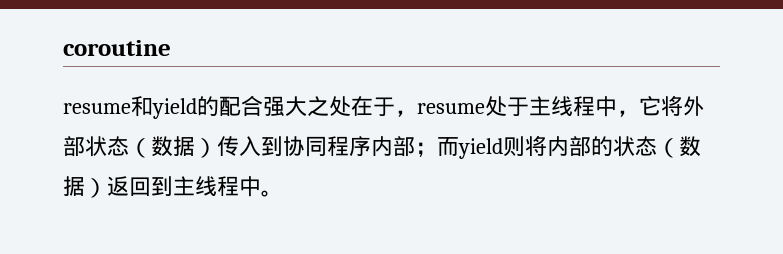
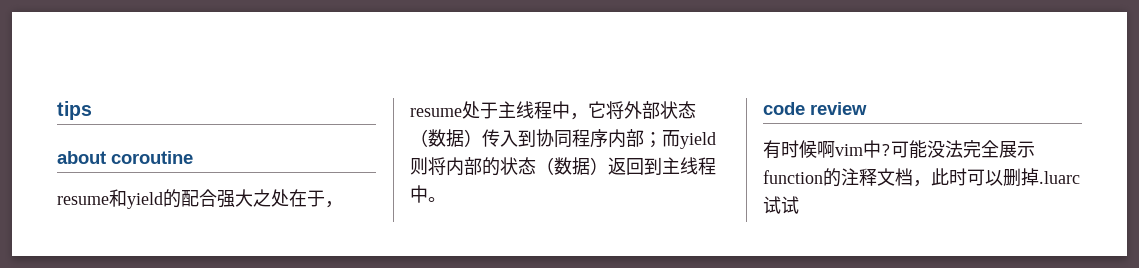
(63, 48) none -> [57,101,92,120] [57,151,106,164] tips // about
(283, 193) none -> [763,102,867,115] [763,140,1035,159] [763,168,1080,187] [763,196,799,214] // code review // 有时候啊vim中?可能没法完全展示function的注释文档，此时可以删掉.luarc试试

